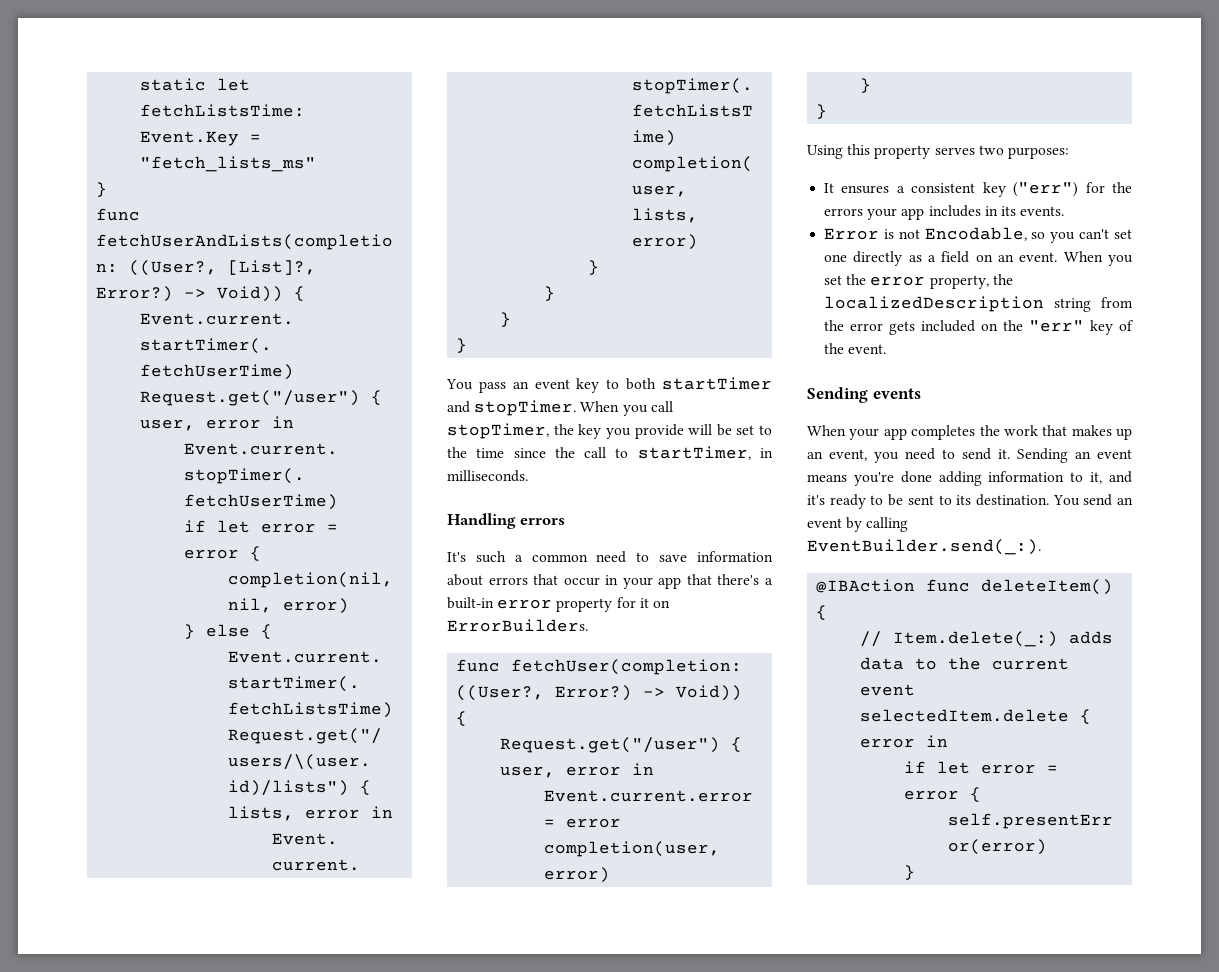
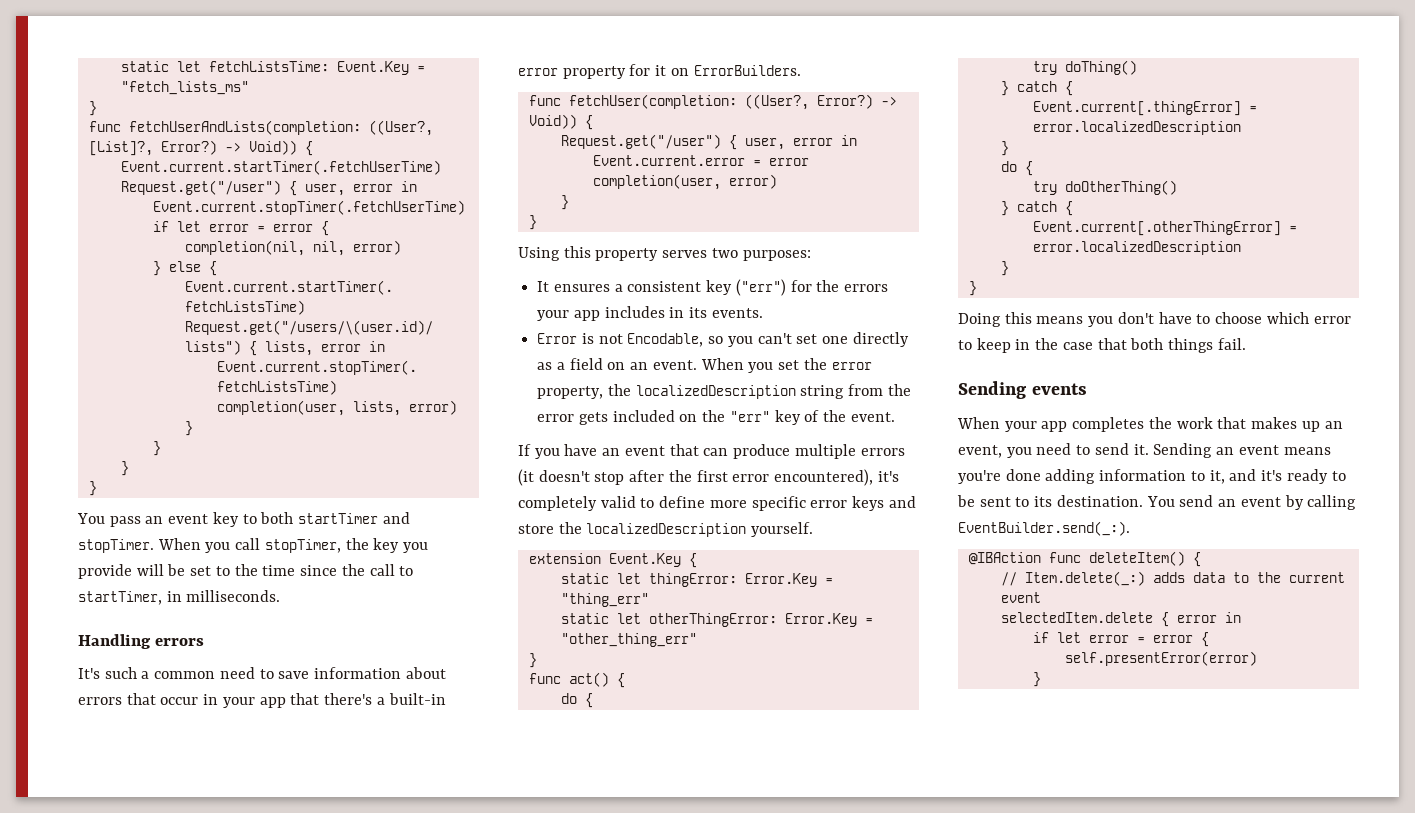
(887, 349) none -> [518,444,905,459] [518,469,899,486] [518,496,916,511] [518,522,814,537] [528,553,697,568] [560,573,833,587] [560,593,649,607] [560,613,873,627] [560,633,697,647] [528,653,537,668] [528,672,625,688] [560,693,593,708] [1032,60,1137,75] [1000,81,1073,96] [1032,101,1257,116] [1032,121,1241,135] [1000,141,1009,156] [1000,161,1033,176] [1032,180,1177,195] [1000,201,1073,216] [1032,221,1297,236] [1032,241,1241,255] [1000,261,1009,276] [968,281,977,296] [958,312,1351,327] [958,338,1246,353] // If you have an event that can produce multiple errors (it doesn't stop after the first error encountered), it's completely valid to define more specific error keys and store the localizedDescription yourself. // extension Event.Key { // static let thingError: Error.Key = "thing_err" // static let otherThingError: Error.Key = "other_thing_err" // } // func act() { // do { // try doThing() // } catch { // Event.current[.thingError] = error.localizedDescription // } // do { // try doOtherThing() // } catch { // Event.current[.otherThingError] = error.localizedDescription // } // } // Doing this means you don't have to choose which error to keep in the case that both things fail.

